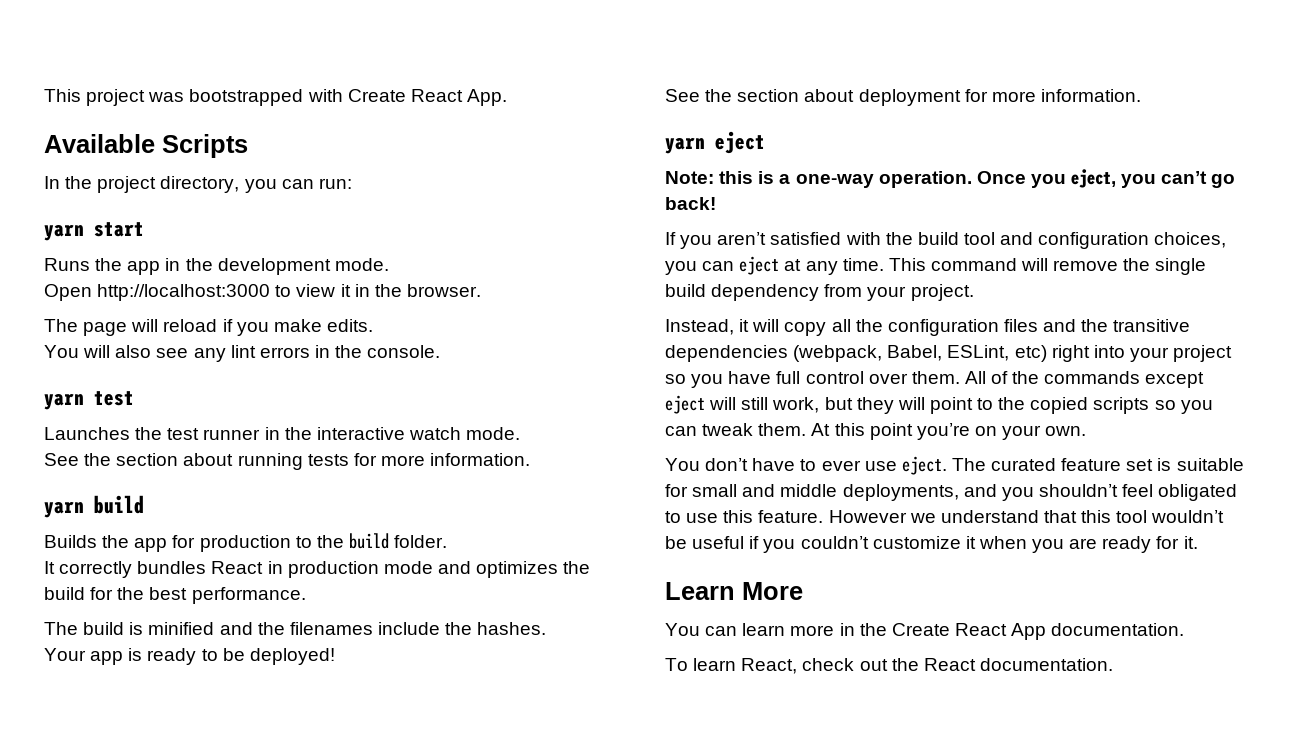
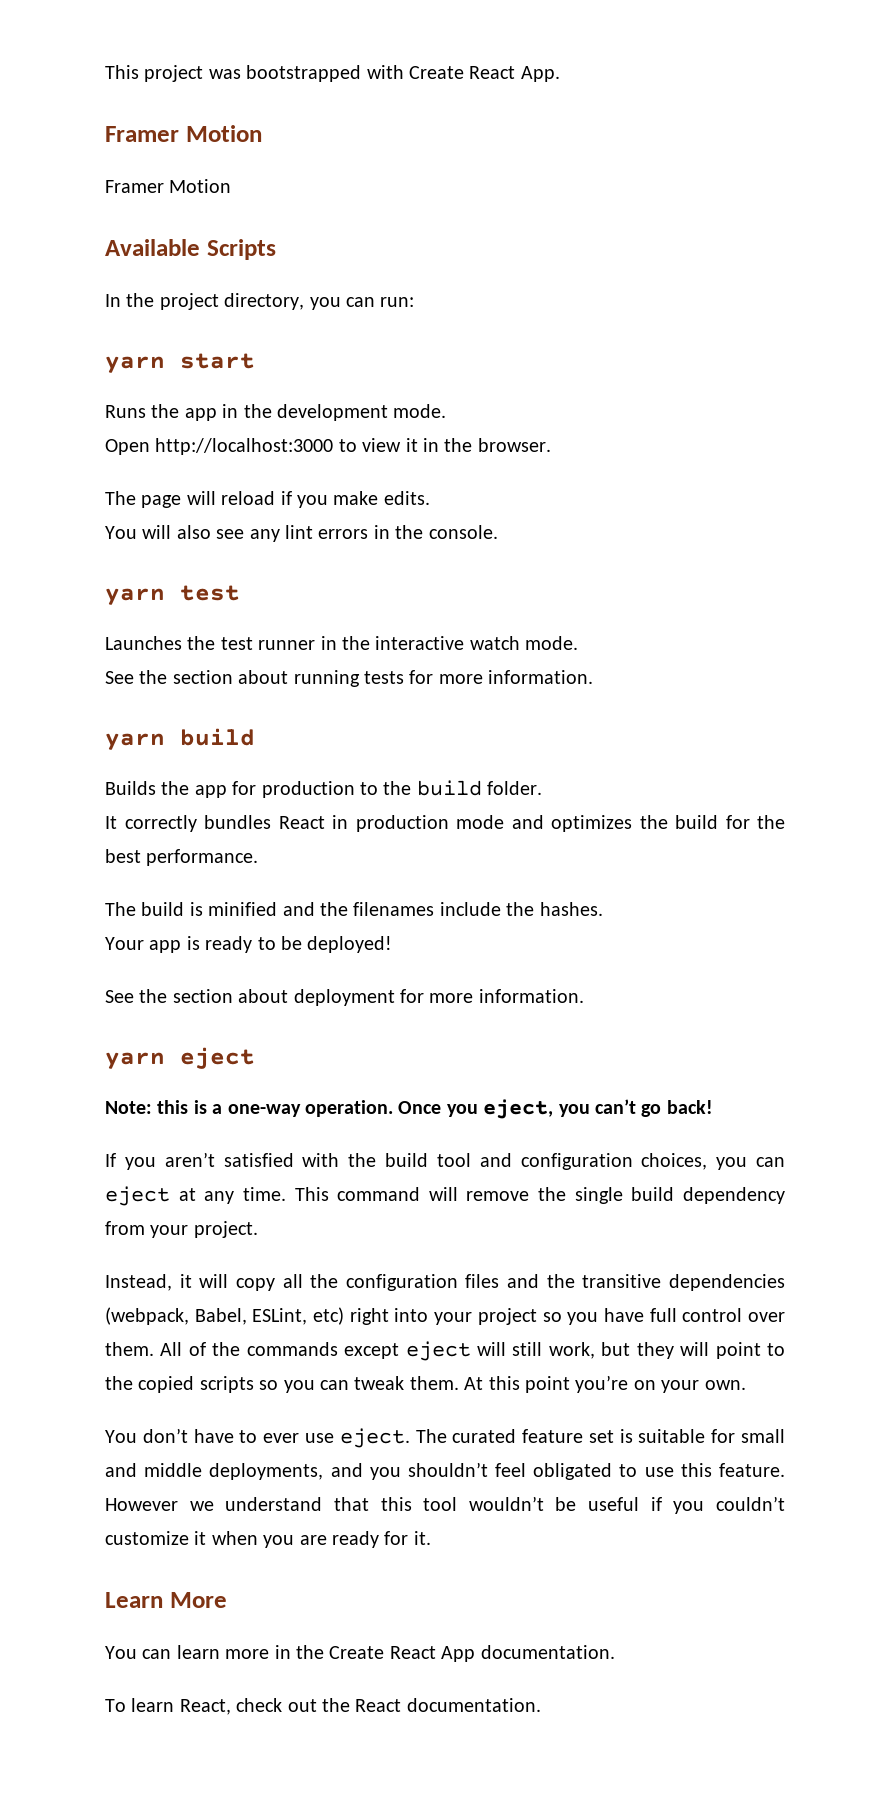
(507, 97) none -> [105,125,262,142] [105,179,232,193] // Framer Motion // Framer Motion

